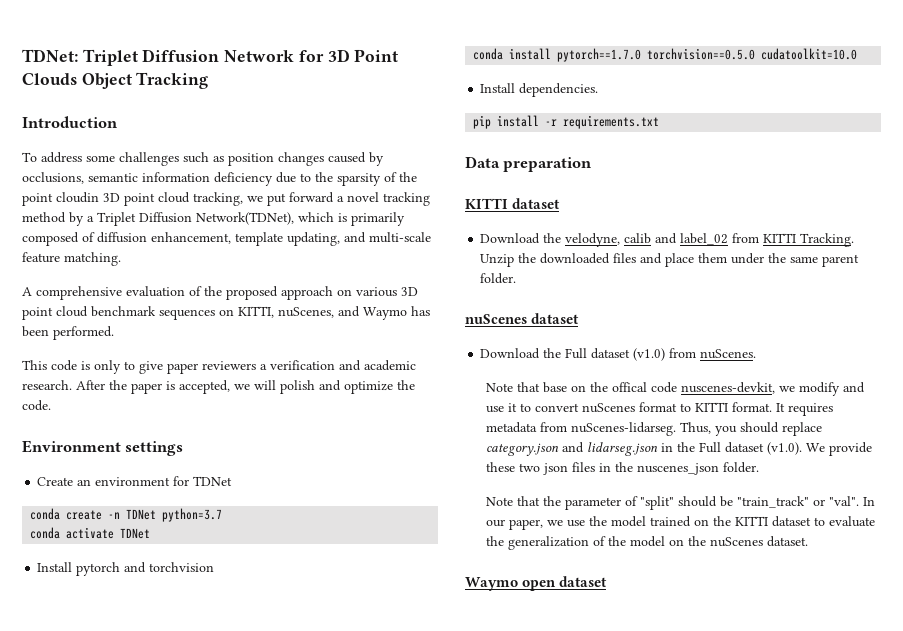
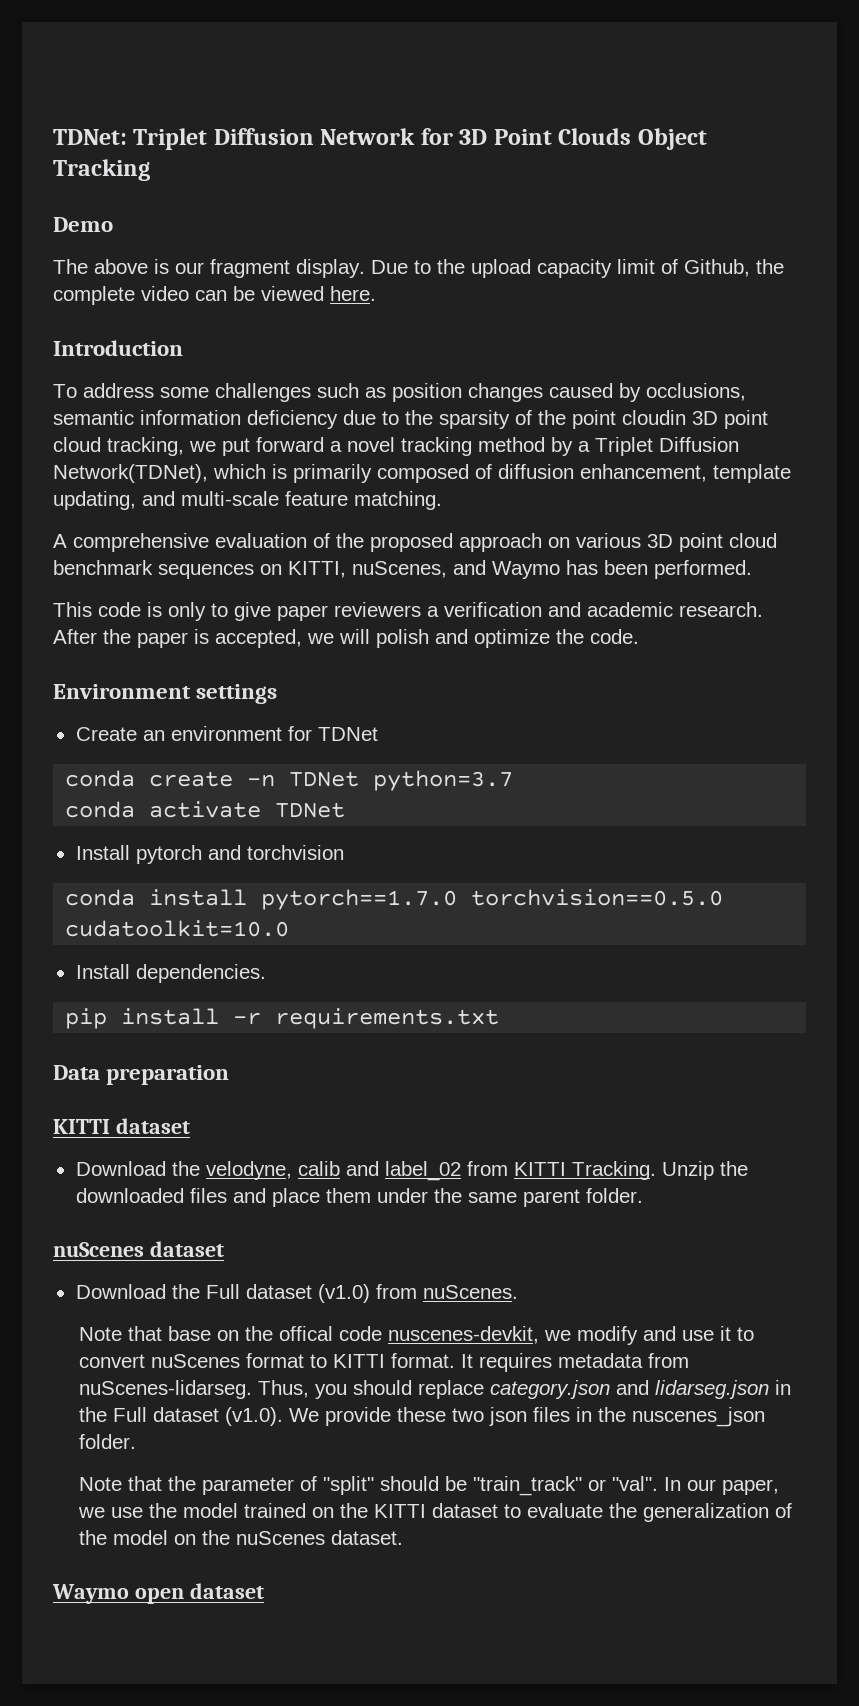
(209, 80) none -> [53,217,113,232] [53,259,784,278] [53,286,376,305] // Demo // The above is our fragment display. Due to the upload capacity limit of Github, the complete video can be viewed here.

